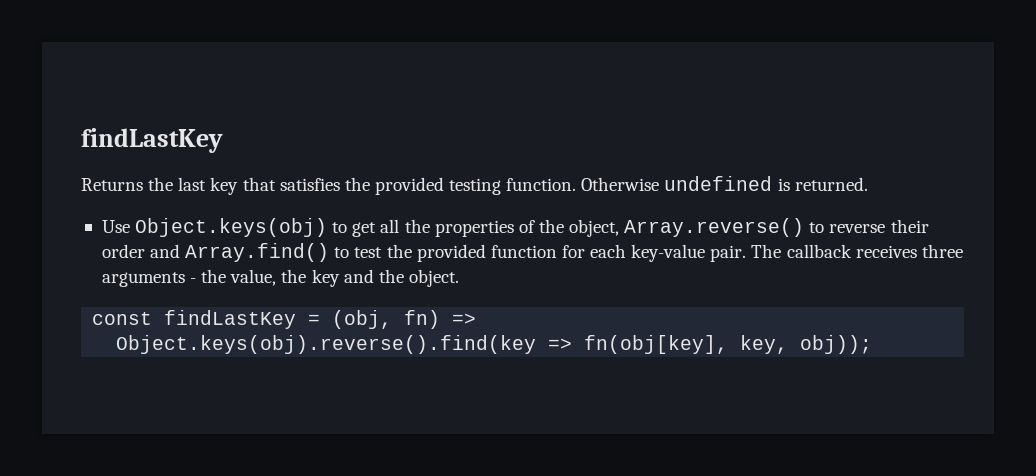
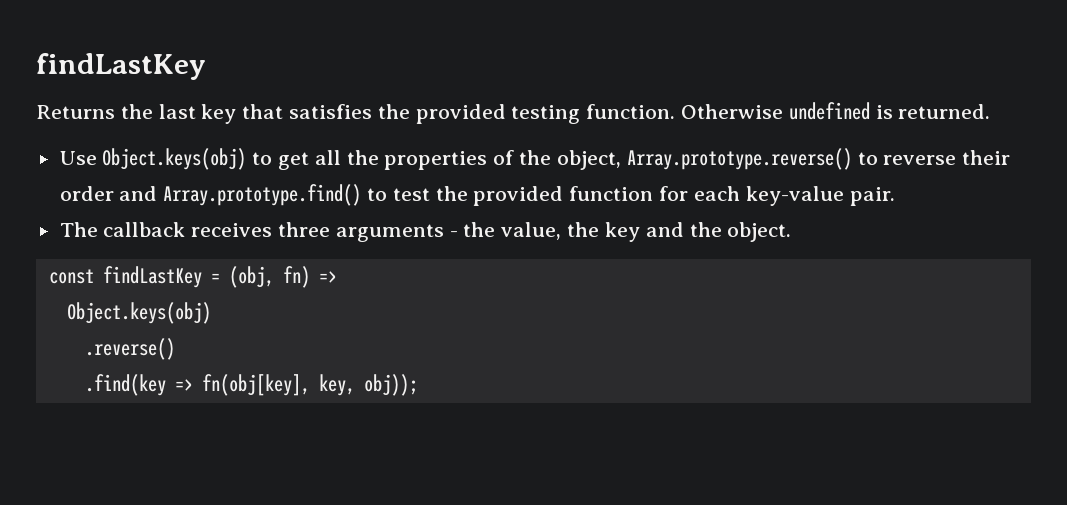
[624,218,805,237] Array.reverse() -> [626,148,852,170] Array.prototype.reverse()
[185,243,330,262] Array.find() -> [163,184,362,206] Array.prototype.find()
(747, 253) none -> (896, 196) //
[116,335,537,354] Object.keys(obj).reverse().find(key -> [66,302,211,324] [84,338,175,360] [84,374,166,396] Object.keys(obj) // .reverse() // .find(key

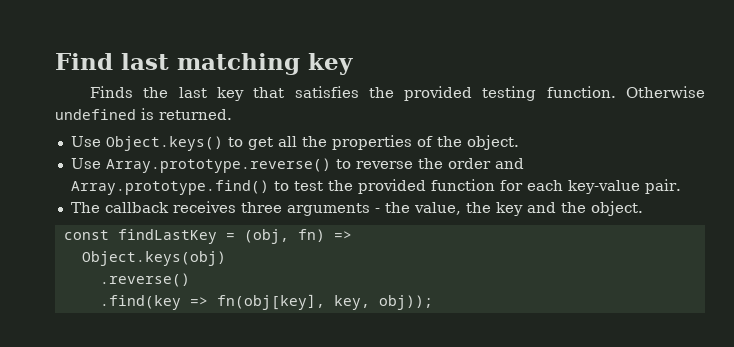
[36,53,206,80] [36,105,115,119] findLastKey // Returns -> [55,53,353,75] [90,86,134,98] Find last matching key // Finds
[102,148,247,170] Object.keys(obj) -> [105,136,223,151] Object.keys()
[556,150,621,170] object, -> [466,135,519,150] [70,158,101,169] object. // Use
[962,150,1011,165] their -> [417,158,443,169] the

